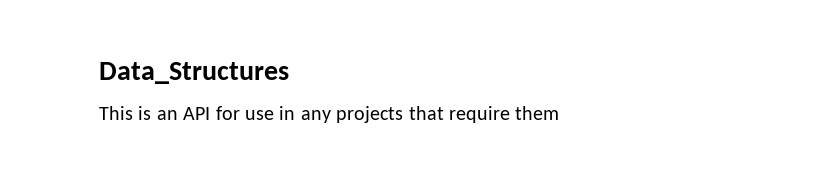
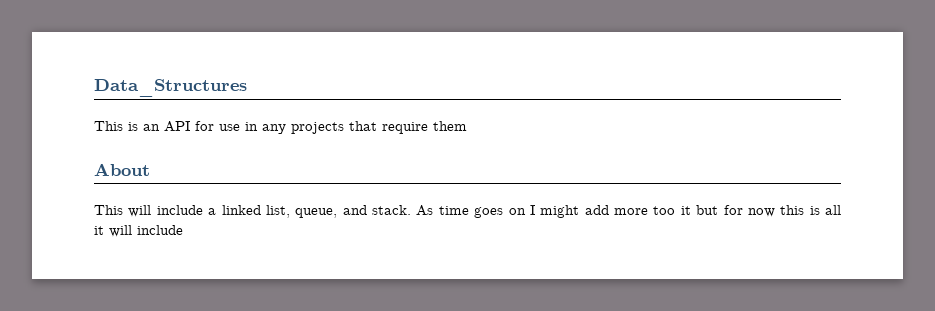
(560, 113) none -> [94,163,150,176] [94,205,841,218] [94,225,183,237] // About // This will include a linked list, queue, and stack. As time goes on I might add more too it but for now this is all it will include

